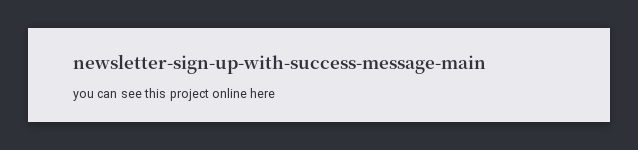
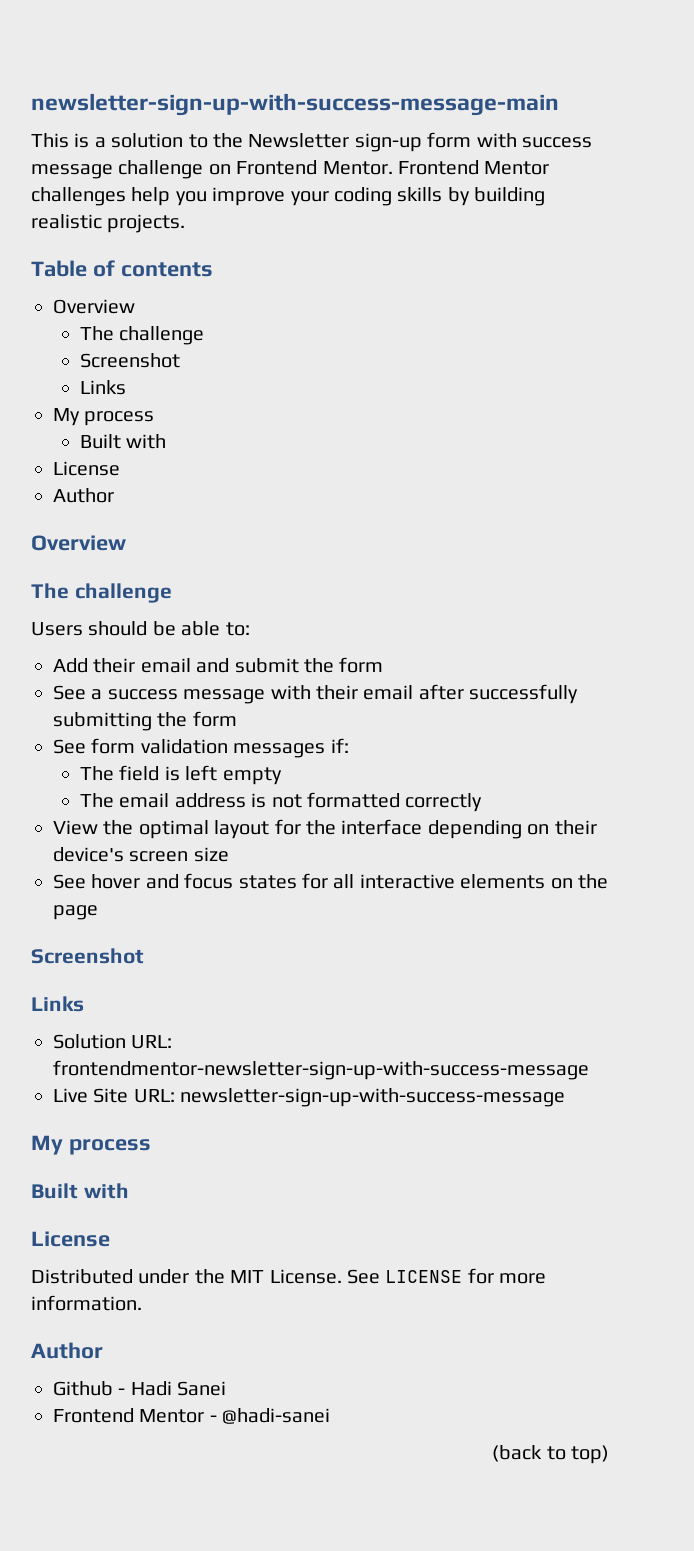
[73,88,276,101] you can see this project online here -> [31,132,592,152] [31,160,550,179] [31,187,546,206] [31,214,186,233] [31,260,213,277] [53,299,135,314] [80,326,205,345] [80,353,181,368] [80,380,127,395] [53,408,155,426] [80,434,167,449] [53,461,120,476] [53,488,114,503] [31,535,126,551] [31,583,172,603] [31,621,250,636] [53,657,384,673] [53,684,579,704] [53,711,237,731] [53,738,349,758] [80,765,282,785] [80,792,483,812] [53,819,597,839] [53,847,229,862] [53,873,608,889] [53,905,98,920] [31,948,144,964] [31,996,84,1012] [53,1034,173,1049] [53,1060,589,1080] [53,1088,566,1107] [31,1135,151,1155] [31,1183,129,1199] [31,1231,110,1247] [31,1268,547,1284] [31,1295,142,1311] [31,1342,103,1359] [53,1381,227,1396] [53,1408,331,1424] [492,1445,609,1464] This is a solution to the Newsletter sign-up form with success message challenge on Frontend Mentor. Frontend Mentor challenges help you improve your coding skills by building realistic projects. // Table of contents // Overview // The challenge // Screenshot // Links // My process // Built with // License // Author // Overview // The challenge // Users should be able to: // Add their email and submit the form // See a success message with their email after successfully submitting the form // See form validation messages if: // The field is left empty // The email address is not formatted correctly // View the optimal layout for the interface depending on their device's screen size // See hover and focus states for all interactive elements on the page // Screenshot // Links // Solution URL: frontendmentor-newsletter-sign-up-with-success-message // Live Site URL: newsletter-sign-up-with-success-message // My process // Built with // License // Distributed under the MIT License. See LICENSE for more information. // Author // Github - Hadi Sanei // Frontend Mentor - @hadi-sanei // (back to top)

